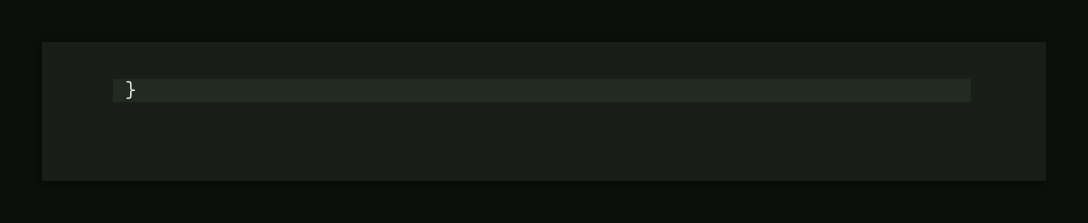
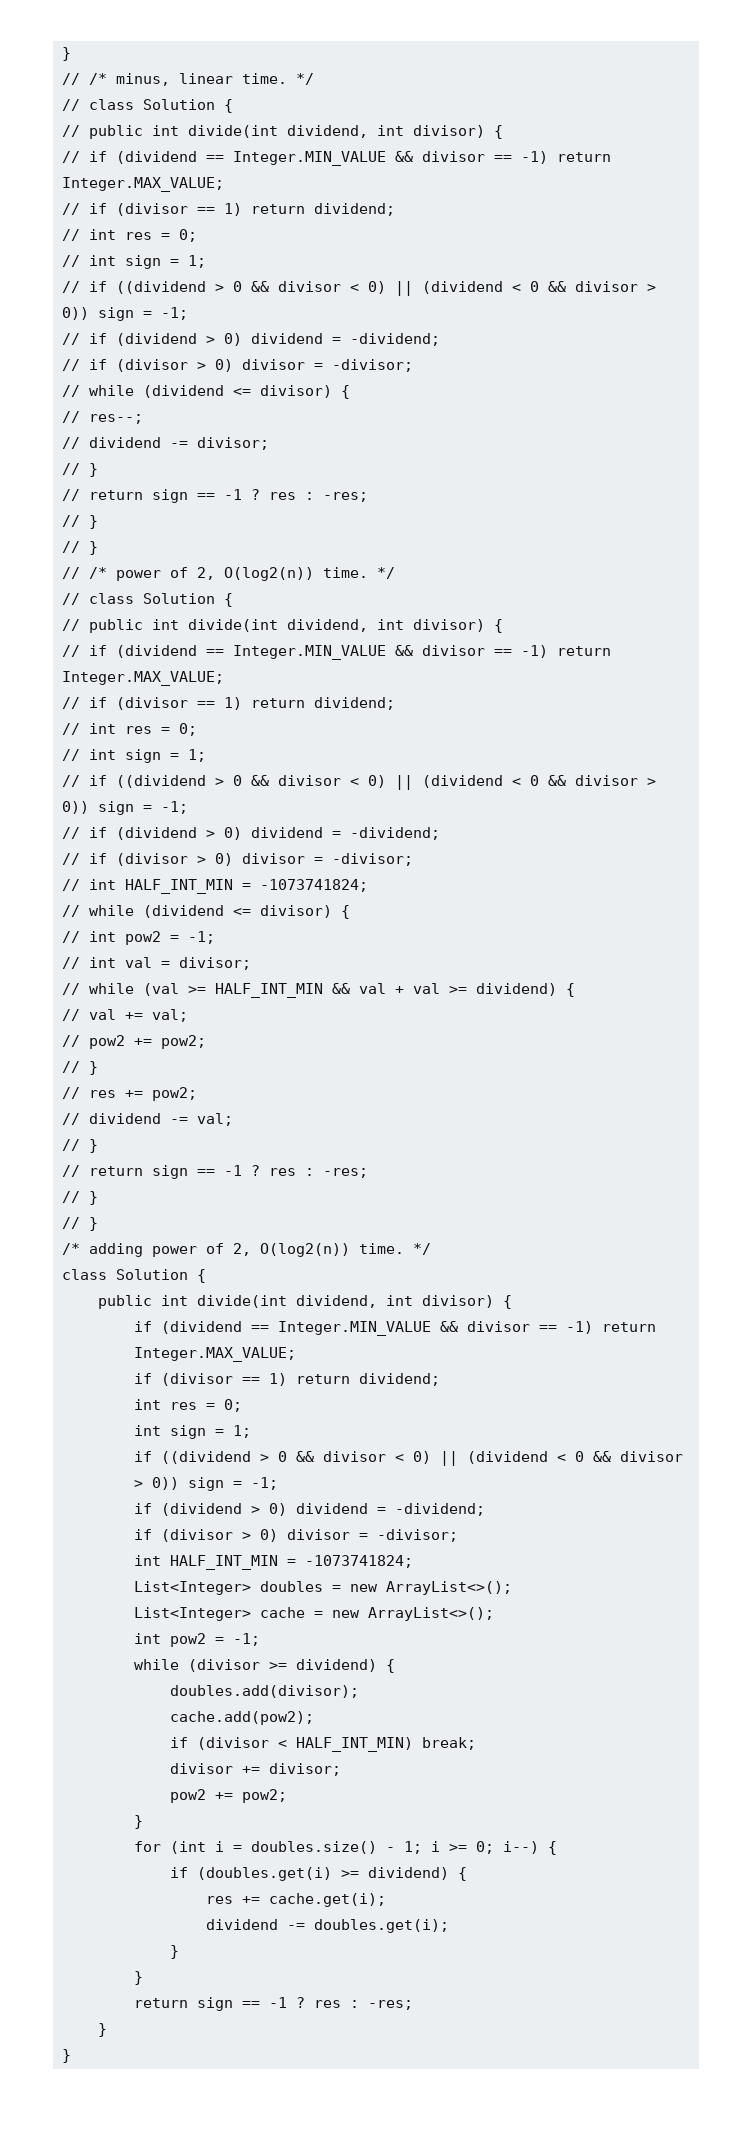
[125,81,136,99] } -> [62,47,72,61] [62,73,315,86] [62,99,234,113] [62,125,504,139] [62,151,612,166] [62,177,225,192] [62,203,396,216] [62,229,198,242] [62,255,207,269] [62,281,657,296] [62,307,189,321] [62,333,441,346] [62,359,414,372] [62,385,351,399] [62,411,144,424] [62,437,270,450] [62,463,99,477] [62,489,369,503] [62,515,99,529] [62,541,99,555] [62,567,396,581] [62,593,234,607] [62,619,504,633] [62,645,612,660] [62,671,225,686] [62,697,396,710] [62,723,198,736] [62,749,207,763] [62,775,657,790] [62,801,189,815] [62,827,441,840] [62,853,414,866] [62,879,369,894] [62,905,351,919] [62,931,216,945] [62,957,252,970] [62,983,576,998] [62,1009,189,1022] [62,1035,207,1049] [62,1061,99,1075] [62,1087,198,1101] [62,1113,234,1126] [62,1139,99,1153] [62,1165,369,1179] [62,1191,99,1205] [62,1217,99,1231] [62,1243,432,1257] [62,1269,207,1283] [98,1295,513,1309] [134,1321,657,1336] [134,1347,297,1362] [134,1373,441,1386] [134,1399,243,1412] [134,1425,252,1439] [134,1451,684,1466] [134,1477,279,1491] [134,1503,486,1516] [134,1529,459,1542] [134,1555,414,1570] [134,1581,513,1595] [134,1607,495,1621] [134,1633,261,1647] [134,1659,396,1673] [170,1685,360,1698] [170,1711,315,1725] [170,1737,477,1752] [170,1763,342,1776] [170,1789,288,1803] [134,1815,144,1829] [134,1841,558,1855] [170,1867,468,1881] [206,1893,387,1907] [206,1919,450,1933] [170,1945,180,1959] [134,1971,144,1985] [134,1997,414,2011] [98,2023,108,2037] [62,2049,72,2063] } // // /* minus, linear time. */ // // class Solution { // // public int divide(int dividend, int divisor) { // // if (dividend == Integer.MIN_VALUE && divisor == -1) return Integer.MAX_VALUE; // // if (divisor == 1) return dividend; // // int res = 0; // // int sign = 1; // // if ((dividend > 0 && divisor < 0) || (dividend < 0 && divisor > 0)) sign = -1; // // if (dividend > 0) dividend = -dividend; // // if (divisor > 0) divisor = -divisor; // // while (dividend <= divisor) { // // res--; // // dividend -= divisor; // // } // // return sign == -1 ? res : -res; // // } // // } // // /* power of 2, O(log2(n)) time. */ // // class Solution { // // public int divide(int dividend, int divisor) { // // if (dividend == Integer.MIN_VALUE && divisor == -1) return Integer.MAX_VALUE; // // if (divisor == 1) return dividend; // // int res = 0; // // int sign = 1; // // if ((dividend > 0 && divisor < 0) || (dividend < 0 && divisor > 0)) sign = -1; // // if (dividend > 0) dividend = -dividend; // // if (divisor > 0) divisor = -divisor; // // int HALF_INT_MIN = -1073741824; // // while (dividend <= divisor) { // // int pow2 = -1; // // int val = divisor; // // while (val >= HALF_INT_MIN && val + val >= dividend) { // // val += val; // // pow2 += pow2; // // } // // res += pow2; // // dividend -= val; // // } // // return sign == -1 ? res : -res; // // } // // } // /* adding power of 2, O(log2(n)) time. */ // class Solution { // public int divide(int dividend, int divisor) { // if (dividend == Integer.MIN_VALUE && divisor == -1) return Integer.MAX_VALUE; // if (divisor == 1) return dividend; // int res = 0; // int sign = 1; // if ((dividend > 0 && divisor < 0) || (dividend < 0 && divisor > 0)) sign = -1; // if (dividend > 0) dividend = -dividend; // if (divisor > 0) divisor = -divisor; // int HALF_INT_MIN = -1073741824; // List<Integer> doubles = new ArrayList<>(); // List<Integer> cache = new ArrayList<>(); // int pow2 = -1; // while (divisor >= dividend) { // doubles.add(divisor); // cache.add(pow2); // if (divisor < HALF_INT_MIN) break; // divisor += divisor; // pow2 += pow2; // } // for (int i = doubles.size() - 1; i >= 0; i--) { // if (doubles.get(i) >= dividend) { // res += cache.get(i); // dividend -= doubles.get(i); // } // } // return sign == -1 ? res : -res; // } // }

